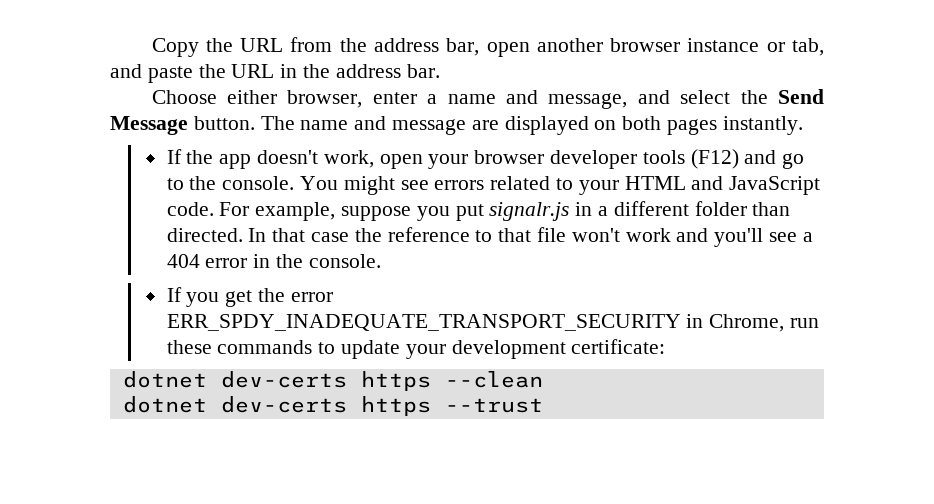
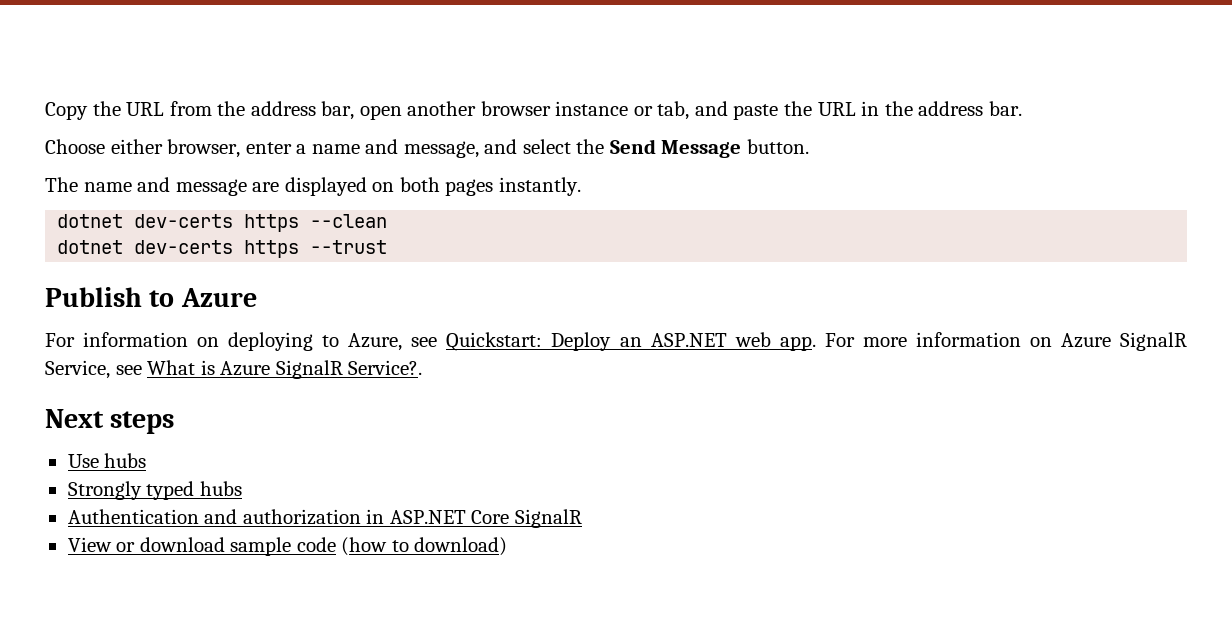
(255, 123) none -> (809, 146) //
[166,149,805,169] [166,176,821,195] [166,201,791,221] [166,227,813,247] [166,254,381,268] [166,287,333,307] [166,314,820,332] [166,339,666,359] // If the app doesn't work, open your browser developer tools (F12) and go to the console. You might see errors related to your HTML and JavaScript code. For example, suppose you put signalr.js in a different folder than directed. In that case the reference to that file won't work and you'll see a 404 error in the console. // If you get the error ERR_SPDY_INADEQUATE_TRANSPORT_SECURITY in Chrome, run these commands to update your development certificate: -> (581, 186) none
(543, 405) none -> [45,287,257,307] [45,332,1187,351] [45,360,423,379] [45,409,175,434] [67,453,147,468] [67,481,242,500] [67,509,582,528] [67,537,508,556] // Publish to Azure // For information on deploying to Azure, see Quickstart: Deploy an ASP.NET web app. For more information on Azure SignalR Service, see What is Azure SignalR Service?. // Next steps // Use hubs // Strongly typed hubs // Authentication and authorization in ASP.NET Core SignalR // View or download sample code (how to download)

